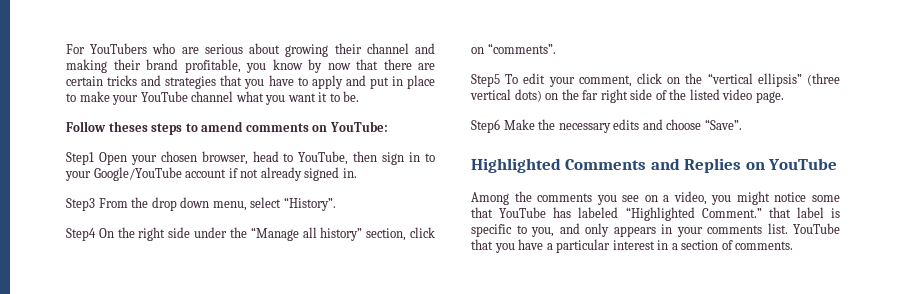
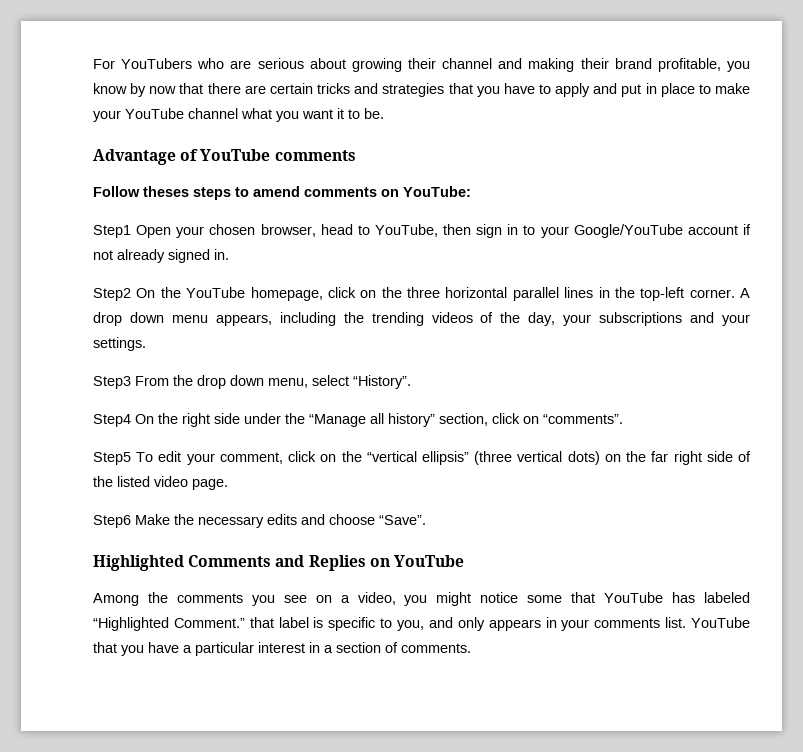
(360, 96) none -> [93,149,356,165] // Advantage of YouTube comments
(357, 173) none -> [93,287,750,301] [93,312,751,326] [93,337,146,351] // Step2 On the YouTube homepage, click on the three horizontal parallel lines in the top-left corner. A drop down menu appears, including the trending videos of the day, your subscriptions and your settings.

